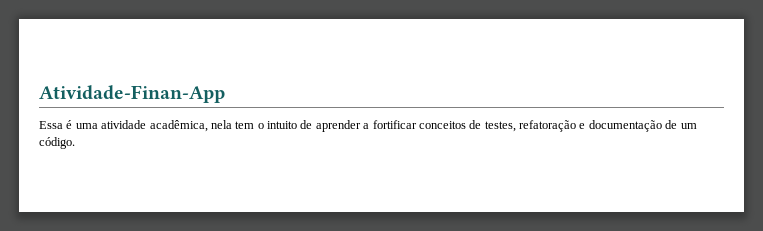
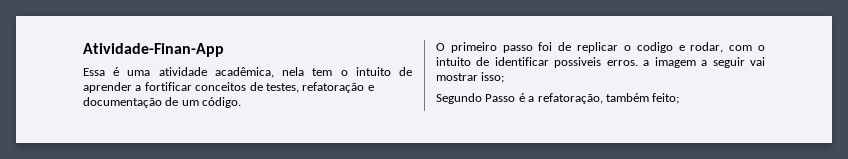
(75, 143) none -> [436,42,765,53] [436,57,765,68] [436,72,505,83] [436,93,680,104] // O primeiro passo foi de replicar o codigo e rodar, com o intuito de identificar possiveis erros. a imagem a seguir vai mostrar isso; // Segundo Passo é a refatoração, também feito;

